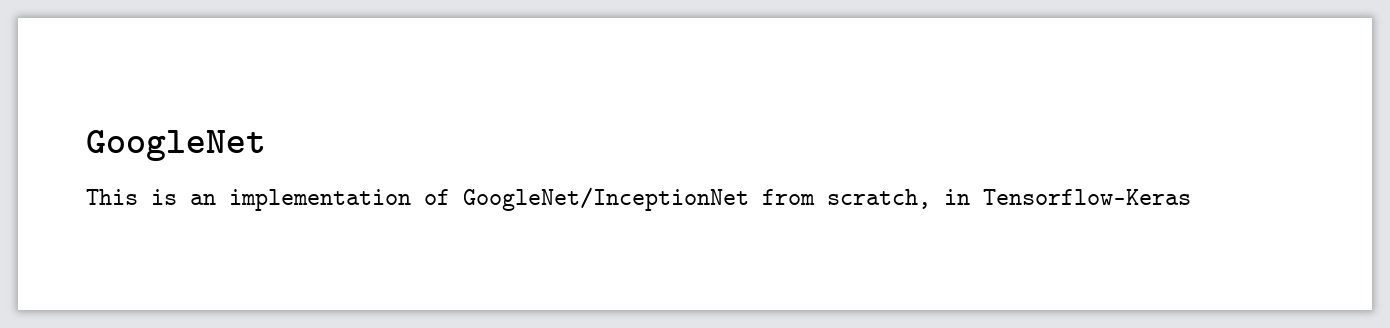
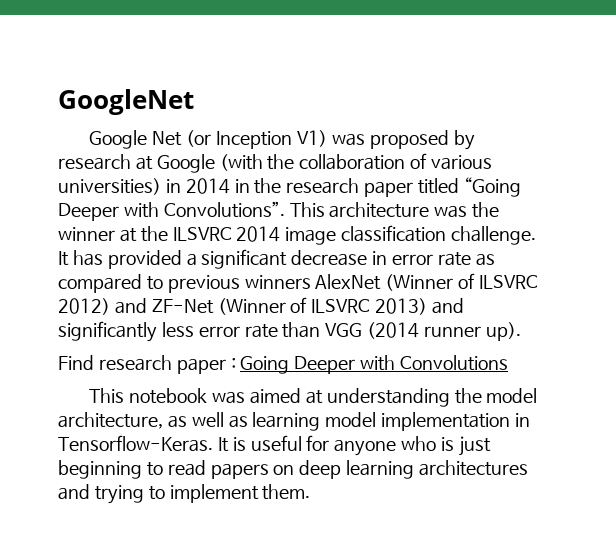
[86,187,1191,211] This is an implementation of GoogleNet/InceptionNet from scratch, in Tensorflow-Keras -> [89,130,475,150] [58,153,493,173] [58,177,521,197] [58,201,500,221] [58,225,537,245] [58,249,495,269] [58,273,539,293] [58,297,465,315] [58,321,521,342] [58,355,509,374] [89,388,538,407] [58,412,530,431] [58,435,491,456] [58,460,529,479] [58,484,311,504] Google Net (or Inception V1) was proposed by research at Google (with the collaboration of various universities) in 2014 in the research paper titled “Going Deeper with Convolutions”. This architecture was the winner at the ILSVRC 2014 image classification challenge. It has provided a significant decrease in error rate as compared to previous winners AlexNet (Winner of ILSVRC 2012) and ZF-Net (Winner of ILSVRC 2013) and significantly less error rate than VGG (2014 runner up). // Find research paper : Going Deeper with Convolutions // This notebook was aimed at understanding the model architecture, as well as learning model implementation in Tensorflow-Keras. It is useful for anyone who is just beginning to read papers on deep learning architectures and trying to implement them.

